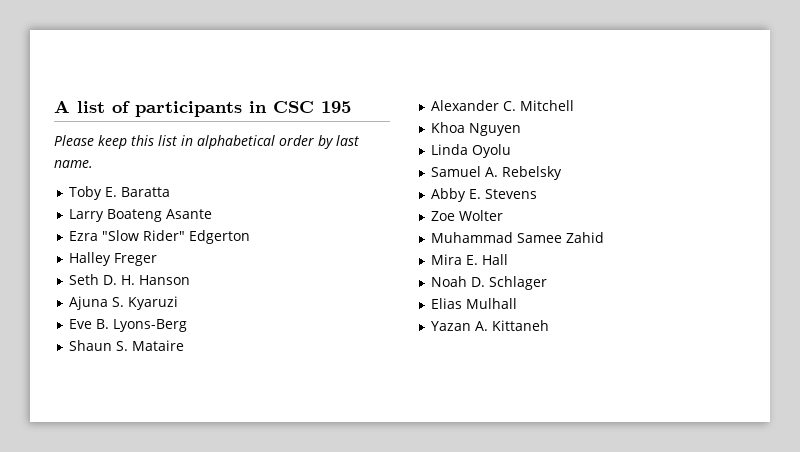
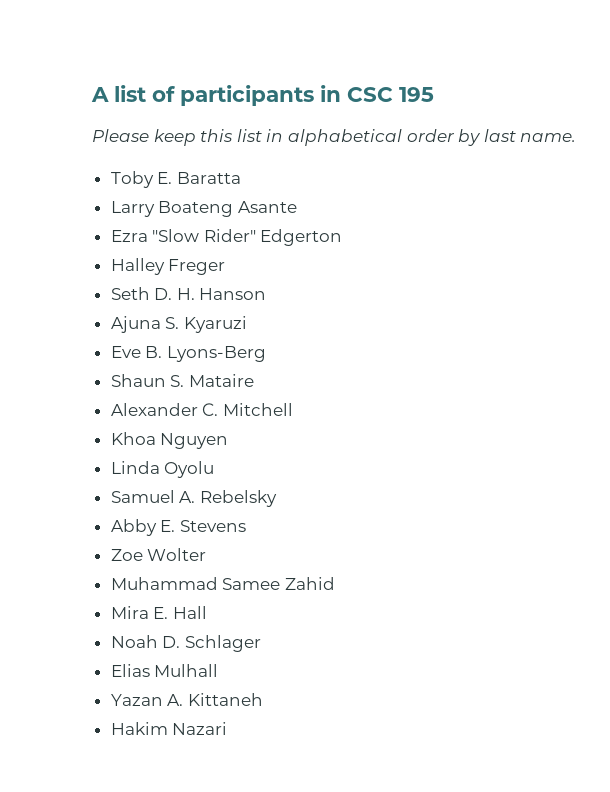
(550, 325) none -> [110,722,228,735] // Hakim Nazari

